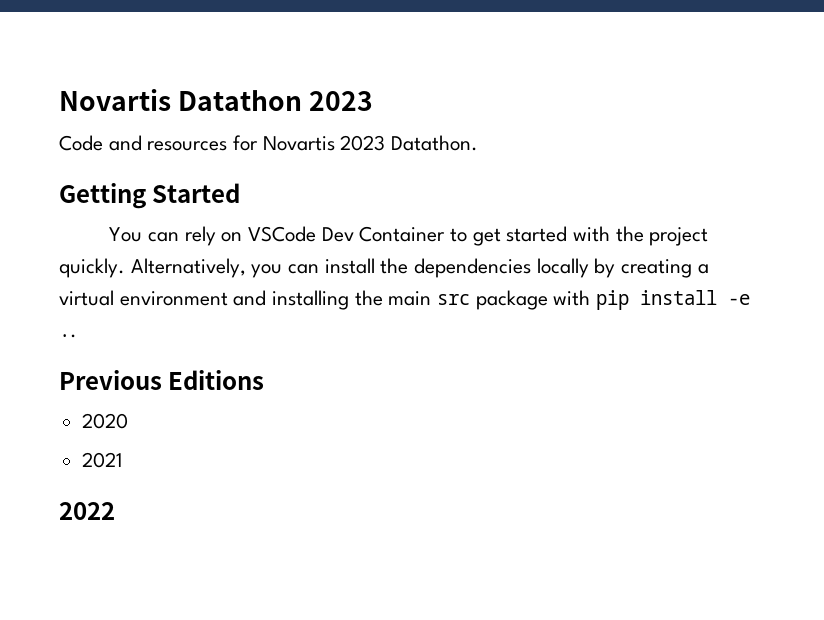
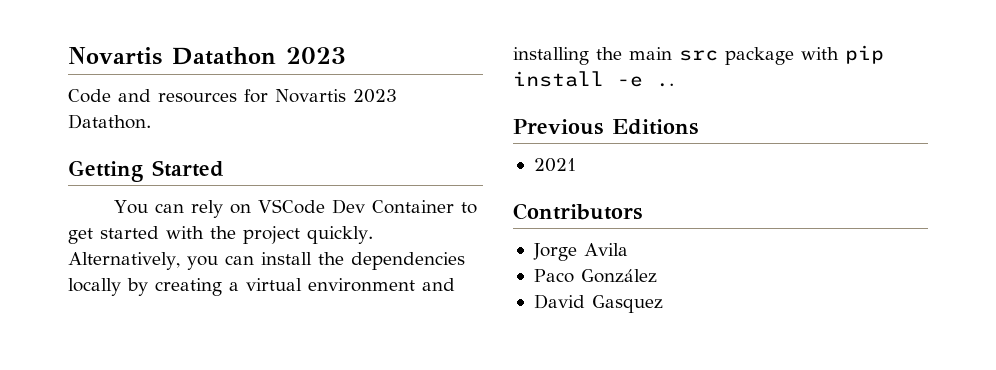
[82,413,129,429] // 2020 -> (698, 127) none
[59,502,115,520] 2022 -> [513,203,642,220] [532,243,628,261] [533,269,657,283] [533,294,663,313] Contributors // Jorge Avila // Paco González // David Gasquez

